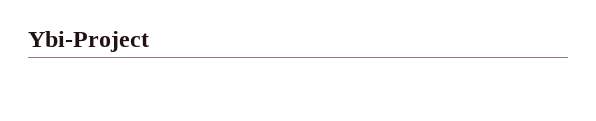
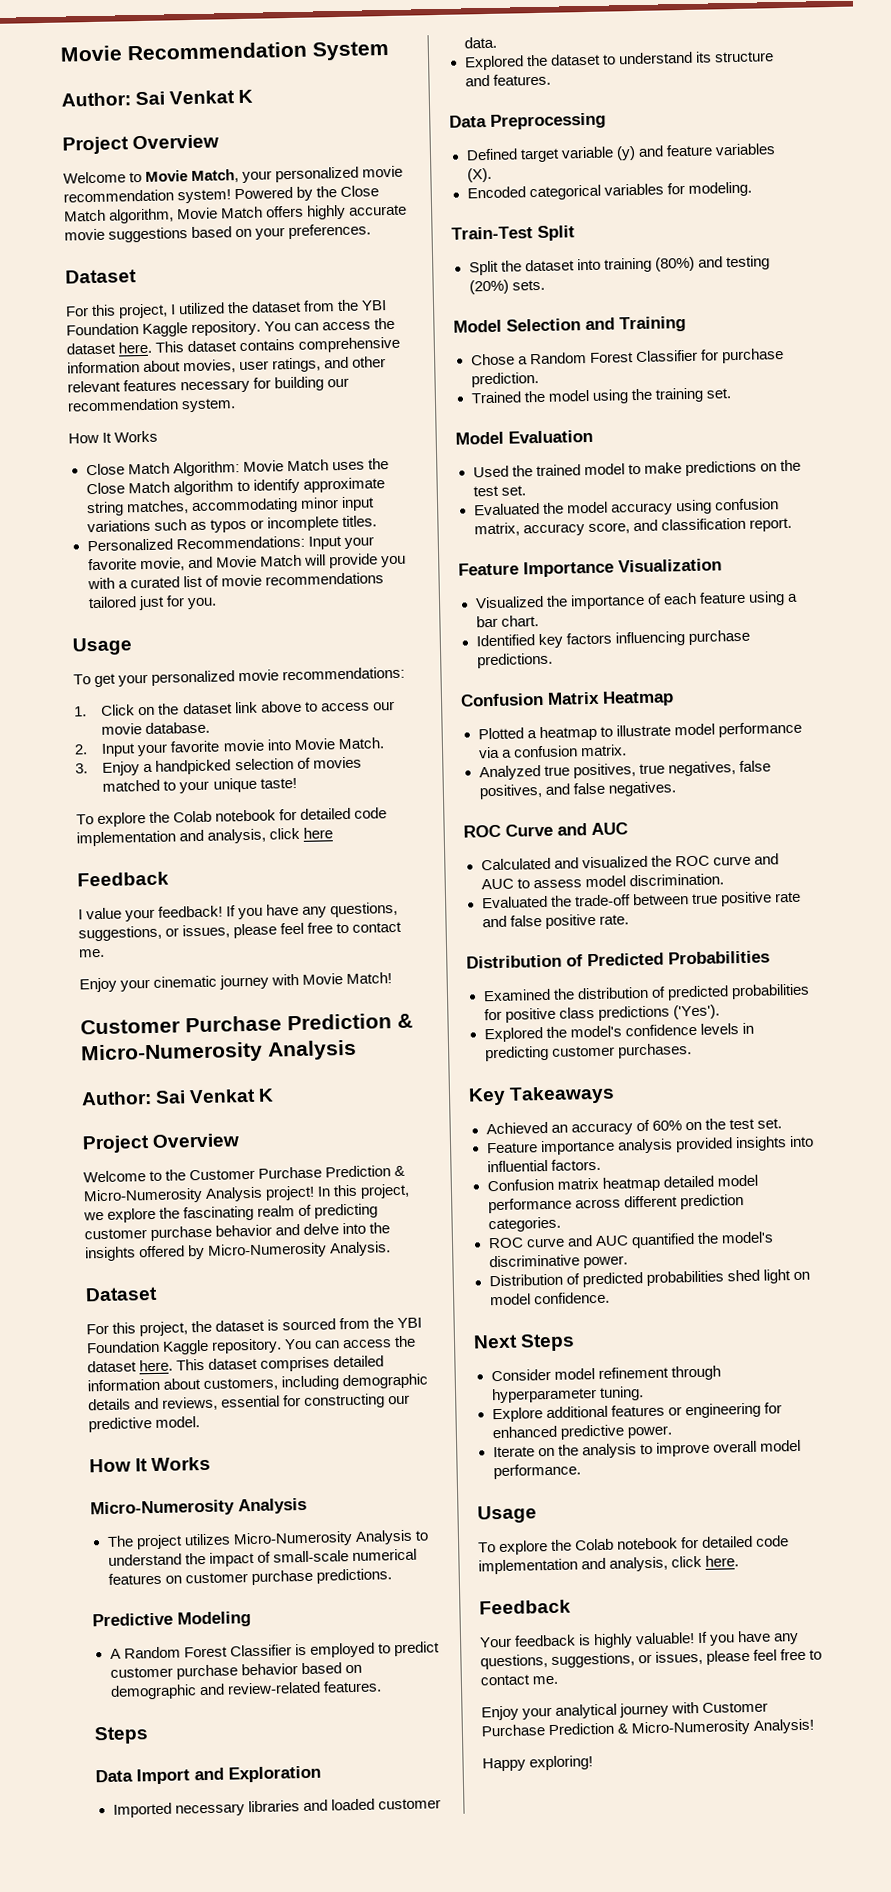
[28,31,149,52] Ybi-Project -> [60,40,390,62] [61,89,254,107] [62,134,220,155] [63,165,404,184] [63,185,380,204] [64,204,408,224] [64,223,372,243] [65,269,137,284] [65,299,388,319] [66,317,396,338] [66,336,401,355] [67,356,387,374] [67,376,350,394] [67,398,237,413] [68,430,159,444] [85,458,389,477] [85,477,385,496] [85,496,375,517] [86,515,377,533] [86,535,374,552] [87,553,406,572] [86,572,384,590] [87,595,217,611] [72,637,133,656] [73,666,406,688] [74,700,395,717] [101,721,211,735] [74,737,384,757] [75,756,362,776] [102,777,297,794] [76,807,388,828] [76,827,334,847] [77,871,169,887] [78,901,399,922] [78,921,403,942] [78,948,105,958] [79,972,393,993] [80,1013,413,1035] [80,1039,357,1065] [81,1088,275,1106] [82,1133,241,1154] [83,1165,406,1183] [83,1183,411,1205] [83,1203,379,1223] [84,1222,391,1242] [85,1241,392,1262] [85,1286,158,1302] [86,1317,423,1337] [86,1335,417,1355] [87,1355,385,1373] [87,1373,429,1392] [88,1393,411,1411] [88,1416,201,1433] [89,1456,212,1473] [90,1497,307,1518] [106,1529,429,1550] [107,1548,417,1567] [107,1568,392,1586] [92,1611,251,1628] [109,1641,440,1659] [109,1662,362,1680] [109,1680,382,1700] [94,1726,149,1745] [95,1765,321,1785] [112,1798,441,1818] [463,36,497,49] [463,51,774,71] [464,73,551,87] [449,112,606,130] [465,143,776,163] [466,167,492,183] [466,181,752,201] [451,225,575,241] [468,255,770,276] [468,279,545,295] [453,316,686,333] [470,348,784,366] [470,372,539,388] [470,387,731,404] [455,429,593,445] [472,459,801,478] [472,485,526,497] [473,498,779,516] [473,517,792,537] [458,558,722,578] [474,591,798,610] [475,615,539,628] [475,629,750,649] [476,652,553,669] [460,690,674,707] [477,721,802,742] [477,744,627,759] [478,760,771,781] [478,781,676,800] [463,822,628,838] [480,853,779,871] [480,873,724,890] [481,891,801,909] [481,913,629,929] [466,950,770,969] [482,983,810,1002] [483,1004,720,1023] [483,1022,754,1043] [484,1043,692,1062] [468,1085,616,1106] [485,1118,782,1136] [486,1135,814,1156] [486,1158,601,1173] [486,1174,758,1192] [487,1194,744,1214] [487,1216,561,1233] [487,1231,774,1249] [488,1254,628,1269] [488,1269,810,1288] [489,1291,610,1306] [473,1333,576,1352] [490,1365,721,1382] [490,1386,644,1404] [491,1402,782,1423] [491,1424,672,1440] [492,1439,801,1459] [492,1463,581,1480] [477,1505,537,1524] [478,1535,790,1556] [478,1555,740,1575] [479,1599,571,1615] [480,1630,800,1649] [480,1648,823,1670] [480,1674,559,1686] [481,1701,769,1721] [481,1718,816,1737] [482,1755,594,1772] Movie Recommendation System // Author: Sai Venkat K // Project Overview // Welcome to Movie Match, your personalized movie recommendation system! Powered by the Close Match algorithm, Movie Match offers highly accurate movie suggestions based on your preferences. // Dataset // For this project, I utilized the dataset from the YBI Foundation Kaggle repository. You can access the dataset here. This dataset contains comprehensive information about movies, user ratings, and other relevant features necessary for building our recommendation system. // How It Works // Close Match Algorithm: Movie Match uses the Close Match algorithm to identify approximate string matches, accommodating minor input variations such as typos or incomplete titles. // Personalized Recommendations: Input your favorite movie, and Movie Match will provide you with a curated list of movie recommendations tailored just for you. // Usage // To get your personalized movie recommendations: // 1. Click on the dataset link above to access our movie database. // 2. Input your favorite movie into Movie Match. // 3. Enjoy a handpicked selection of movies matched to your unique taste! // To explore the Colab notebook for detailed code implementation and analysis, click here // Feedback // I value your feedback! If you have any questions, suggestions, or issues, please feel free to contact me. // Enjoy your cinematic journey with Movie Match! // Customer Purchase Prediction & Micro-Numerosity Analysis // Author: Sai Venkat K // Project Overview // Welcome to the Customer Purchase Prediction & Micro-Numerosity Analysis project! In this project, we explore the fascinating realm of predicting customer purchase behavior and delve into the insights offered by Micro-Numerosity Analysis. // Dataset // For this project, the dataset is sourced from the YBI Foundation Kaggle repository. You can access the dataset here. This dataset comprises detailed information about customers, including demographic details and reviews, essential for constructing our predictive model. // How It Works // Micro-Numerosity Analysis // The project utilizes Micro-Numerosity Analysis to understand the impact of small-scale numerical features on customer purchase predictions. // Predictive Modeling // A Random Forest Classifier is employed to predict customer purchase behavior based on demographic and review-related features. // Steps // Data Import and Exploration // Imported necessary libraries and loaded customer data. // Explored the dataset to understand its structure and features. // Data Preprocessing // Defined target variable (y) and feature variables (X). // Encoded categorical variables for modeling. // Train-Test Split // Split the dataset into training (80%) and testing (20%) sets. // Model Selection and Training // Chose a Random Forest Classifier for purchase prediction. // Trained the model using the training set. // Model Evaluation // Used the trained model to make predictions on the test set. // Evaluated the model accuracy using confusion matrix, accuracy score, and classification report. // Feature Importance Visualization // Visualized the importance of each feature using a bar chart. // Identified key factors influencing purchase predictions. // Confusion Matrix Heatmap // Plotted a heatmap to illustrate model performance via a confusion matrix. // Analyzed true positives, true negatives, false positives, and false negatives. // ROC Curve and AUC // Calculated and visualized the ROC curve and AUC to assess model discrimination. // Evaluated the trade-off between true positive rate and false positive rate. // Distribution of Predicted Probabilities // Examined the distribution of predicted probabilities for positive class predictions ('Yes'). // Explored the model's confidence levels in predicting customer purchases. // Key Takeaways // Achieved an accuracy of 60% on the test set. // Feature importance analysis provided insights into influential factors. // Confusion matrix heatmap detailed model performance across different prediction categories. // ROC curve and AUC quantified the model's discriminative power. // Distribution of predicted probabilities shed light on model confidence. // Next Steps // Consider model refinement through hyperparameter tuning. // Explore additional features or engineering for enhanced predictive power. // Iterate on the analysis to improve overall model performance. // Usage // To explore the Colab notebook for detailed code implementation and analysis, click here. // Feedback // Your feedback is highly valuable! If you have any questions, suggestions, or issues, please feel free to contact me. // Enjoy your analytical journey with Customer Purchase Prediction & Micro-Numerosity Analysis! // Happy exploring!

